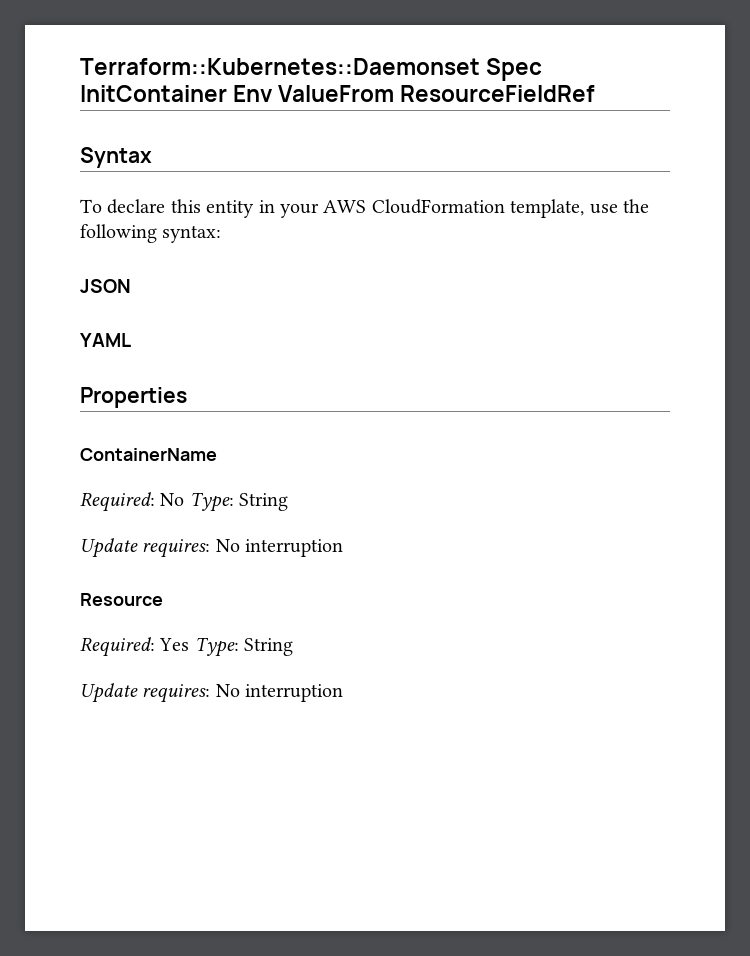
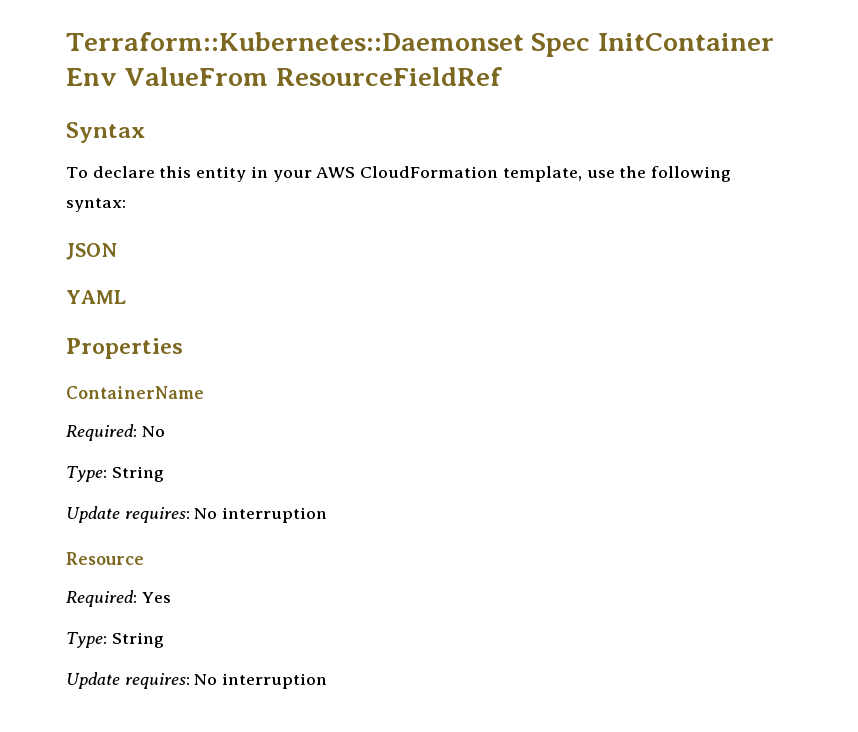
(185, 499) none -> (165, 431) //
(190, 644) none -> (171, 597) //

